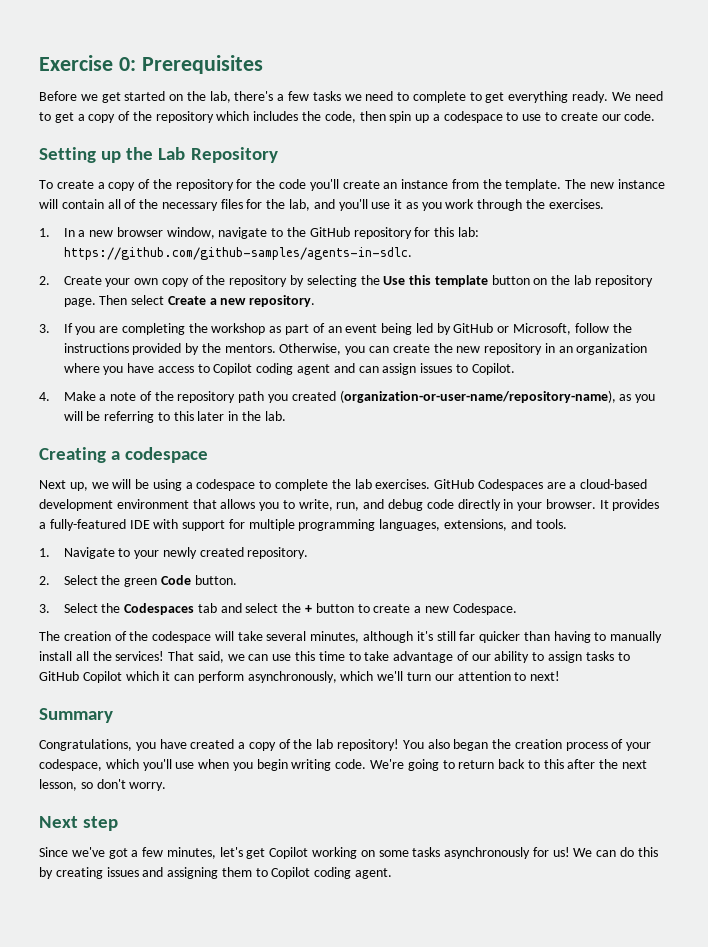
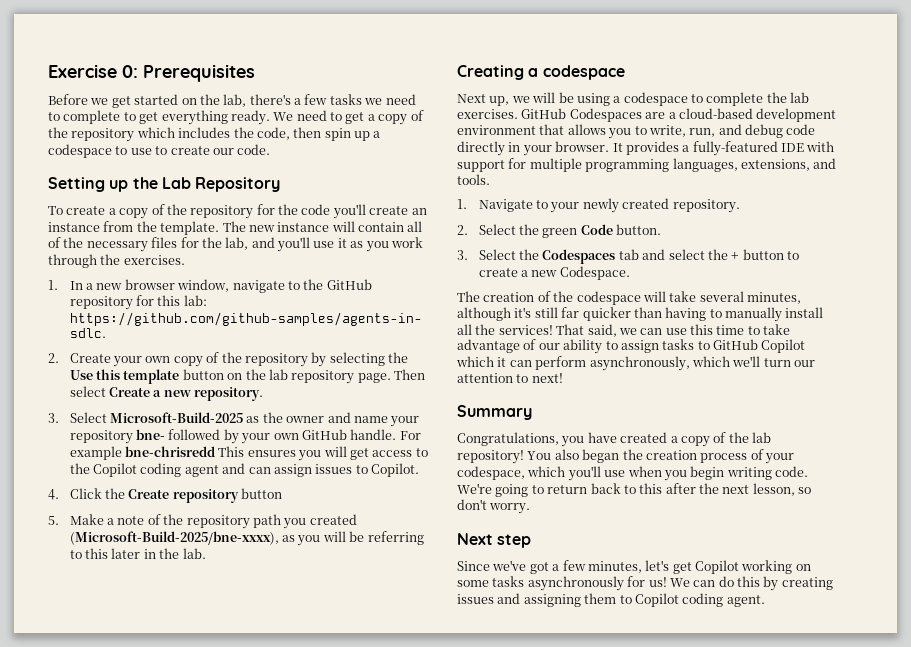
[63,323,632,335] [63,343,648,355] [63,363,155,375] If you are completing the workshop as part of an event being led by GitHub or Microsoft, follow the instructions provided by the mentors. Otherwise, you can create the new repository in an organization where you have -> [69,412,420,427] [69,429,421,444] [69,446,369,461] Select Microsoft-Build-2025 as the owner and name your repository bne- followed by your own GitHub handle. For example bne-chrisredd This ensures you will get
(210, 368) none -> [69,463,90,474] the
(50, 396) none -> [69,488,283,503] [48,516,59,525] Click the Create repository button // 5.
[339,390,616,403] (organization-or-user-name/repository-name), -> [69,531,279,545] (Microsoft-Build-2025/bne-xxxx),

